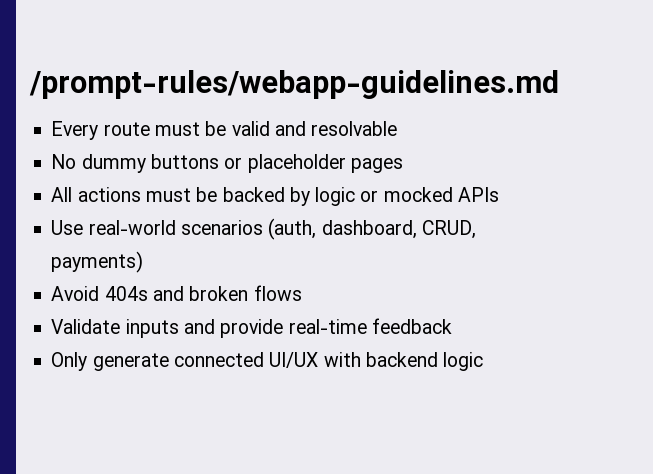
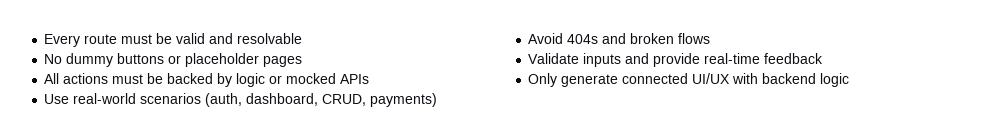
[29,70,559,99] /prompt-rules/webapp-guidelines.md // -> (44, 40) none

